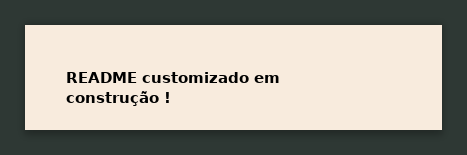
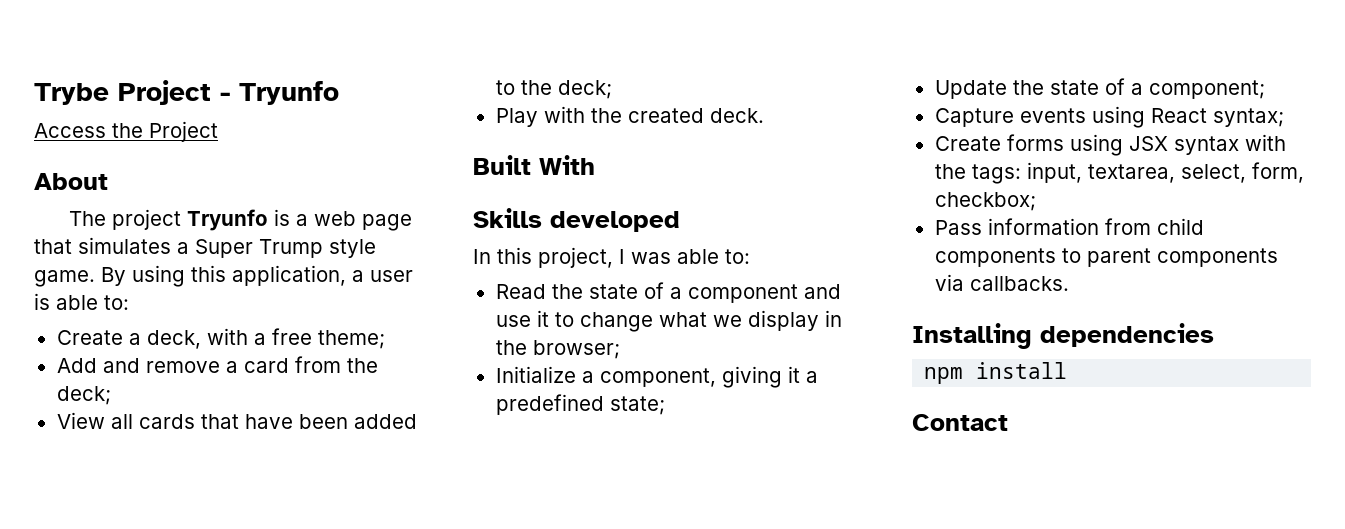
[66,72,280,83] [66,91,171,106] README customizado em construção ! -> [34,80,339,105] [34,121,218,142] [34,173,108,190] [69,209,413,231] [34,237,376,258] [34,265,413,287] [34,293,129,310] [56,328,385,349] [56,356,378,373] [56,386,111,405] [56,412,417,429] [495,80,612,99] [495,106,764,127] [473,155,595,175] [473,208,680,232] [473,247,750,268] [495,282,841,303] [495,310,842,332] [495,340,620,359] [495,366,818,388] [495,394,665,415] [934,78,1265,99] [934,106,1284,128] [934,134,1286,156] [934,162,1304,184] [934,192,1036,211] [934,218,1204,235] [934,248,1278,267] [934,274,1069,291] [912,323,1214,349] [924,362,1068,384] [912,414,1008,431] Trybe Project - Tryunfo // Access the Project // About // The project Tryunfo is a web page that simulates a Super Trump style game. By using this application, a user is able to: // Create a deck, with a free theme; // Add and remove a card from the deck; // View all cards that have been added to the deck; // Play with the created deck. // Built With // Skills developed // In this project, I was able to: // Read the state of a component and use it to change what we display in the browser; // Initialize a component, giving it a predefined state; // Update the state of a component; // Capture events using React syntax; // Create forms using JSX syntax with the tags: input, textarea, select, form, checkbox; // Pass information from child components to parent components via callbacks. // Installing dependencies // npm install // Contact

